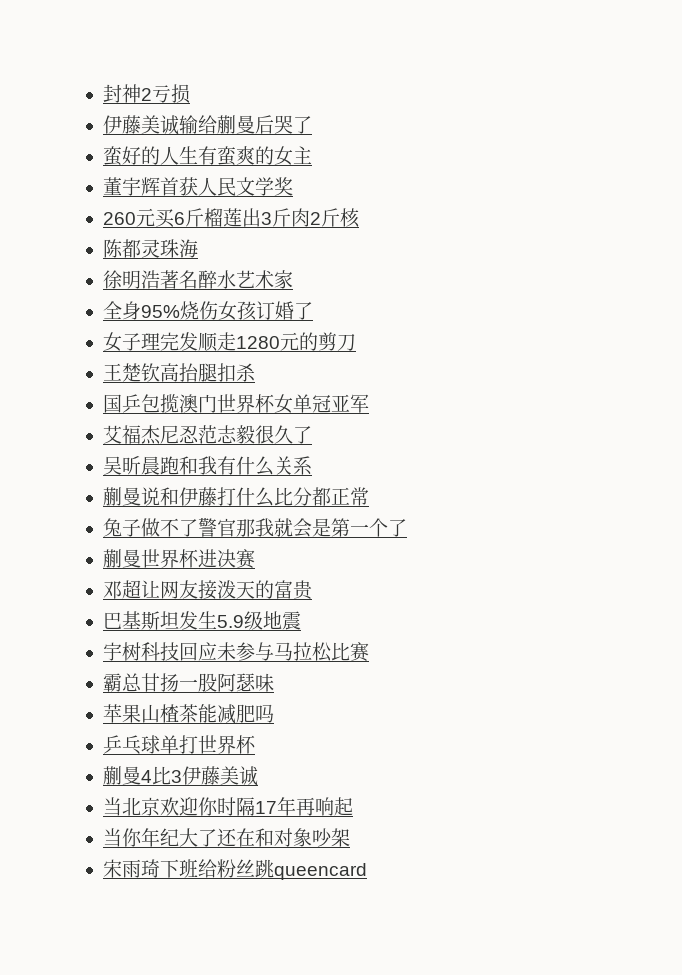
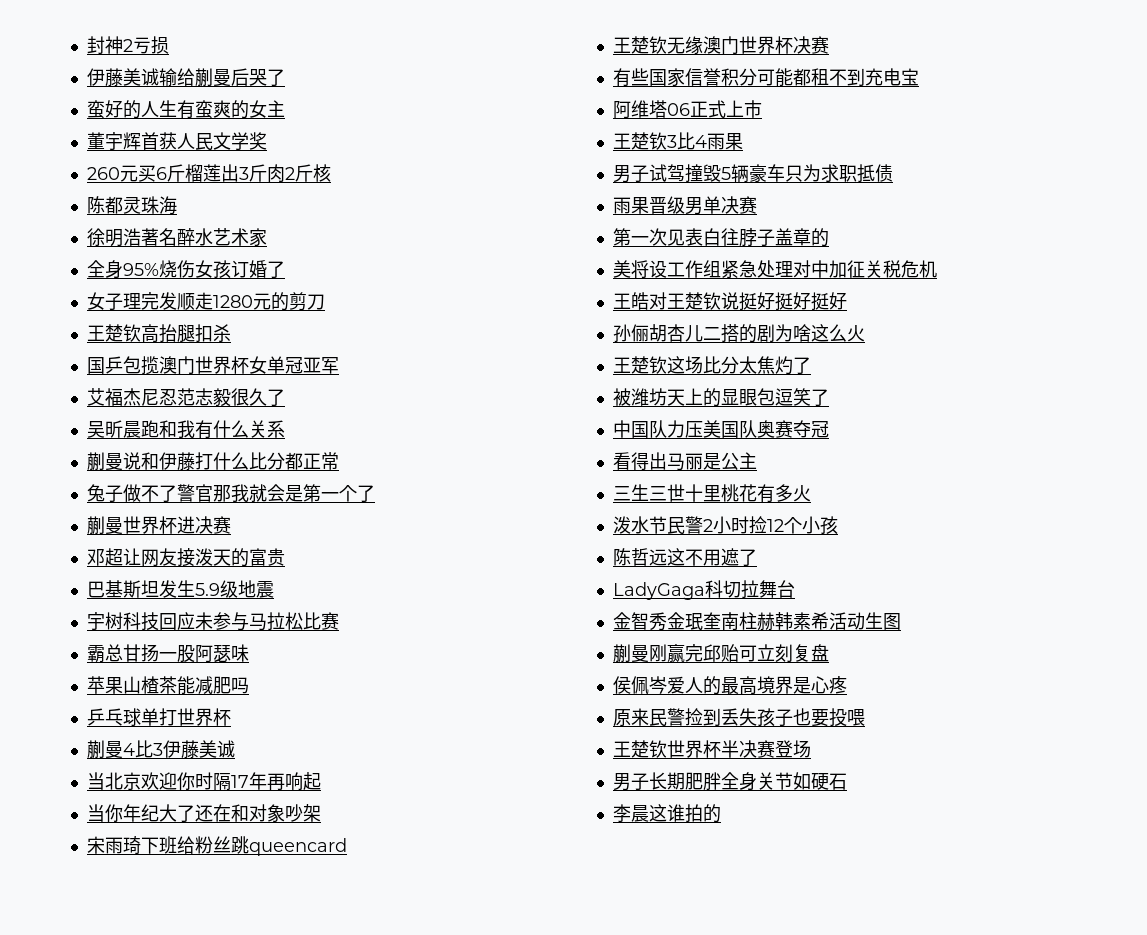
(367, 871) none -> [612,36,829,54] [612,68,919,87] [612,100,762,119] [612,132,743,150] [612,164,893,183] [612,196,757,215] [612,228,829,247] [612,260,937,278] [612,292,847,310] [612,324,865,343] [612,356,811,375] [612,388,829,407] [612,420,829,438] [612,452,757,471] [612,484,811,503] [612,516,838,535] [612,548,757,566] [612,580,795,600] [612,612,901,631] [612,643,829,663] [612,676,847,695] [612,708,865,727] [612,740,811,758] [612,772,847,791] [612,804,721,823] // 王楚钦无缘澳门世界杯决赛 // 有些国家信誉积分可能都租不到充电宝 // 阿维塔06正式上市 // 王楚钦3比4雨果 // 男子试驾撞毁5辆豪车只为求职抵债 // 雨果晋级男单决赛 // 第一次见表白往脖子盖章的 // 美将设工作组紧急处理对中加征关税危机 // 王皓对王楚钦说挺好挺好挺好 // 孙俪胡杏儿二搭的剧为啥这么火 // 王楚钦这场比分太焦灼了 // 被潍坊天上的显眼包逗笑了 // 中国队力压美国队奥赛夺冠 // 看得出马丽是公主 // 三生三世十里桃花有多火 // 泼水节民警2小时捡12个小孩 // 陈哲远这不用遮了 // LadyGaga科切拉舞台 // 金智秀金珉奎南柱赫韩素希活动生图 // 蒯曼刚赢完邱贻可立刻复盘 // 侯佩岑爱人的最高境界是心疼 // 原来民警捡到丢失孩子也要投喂 // 王楚钦世界杯半决赛登场 // 男子长期肥胖全身关节如硬石 // 李晨这谁拍的

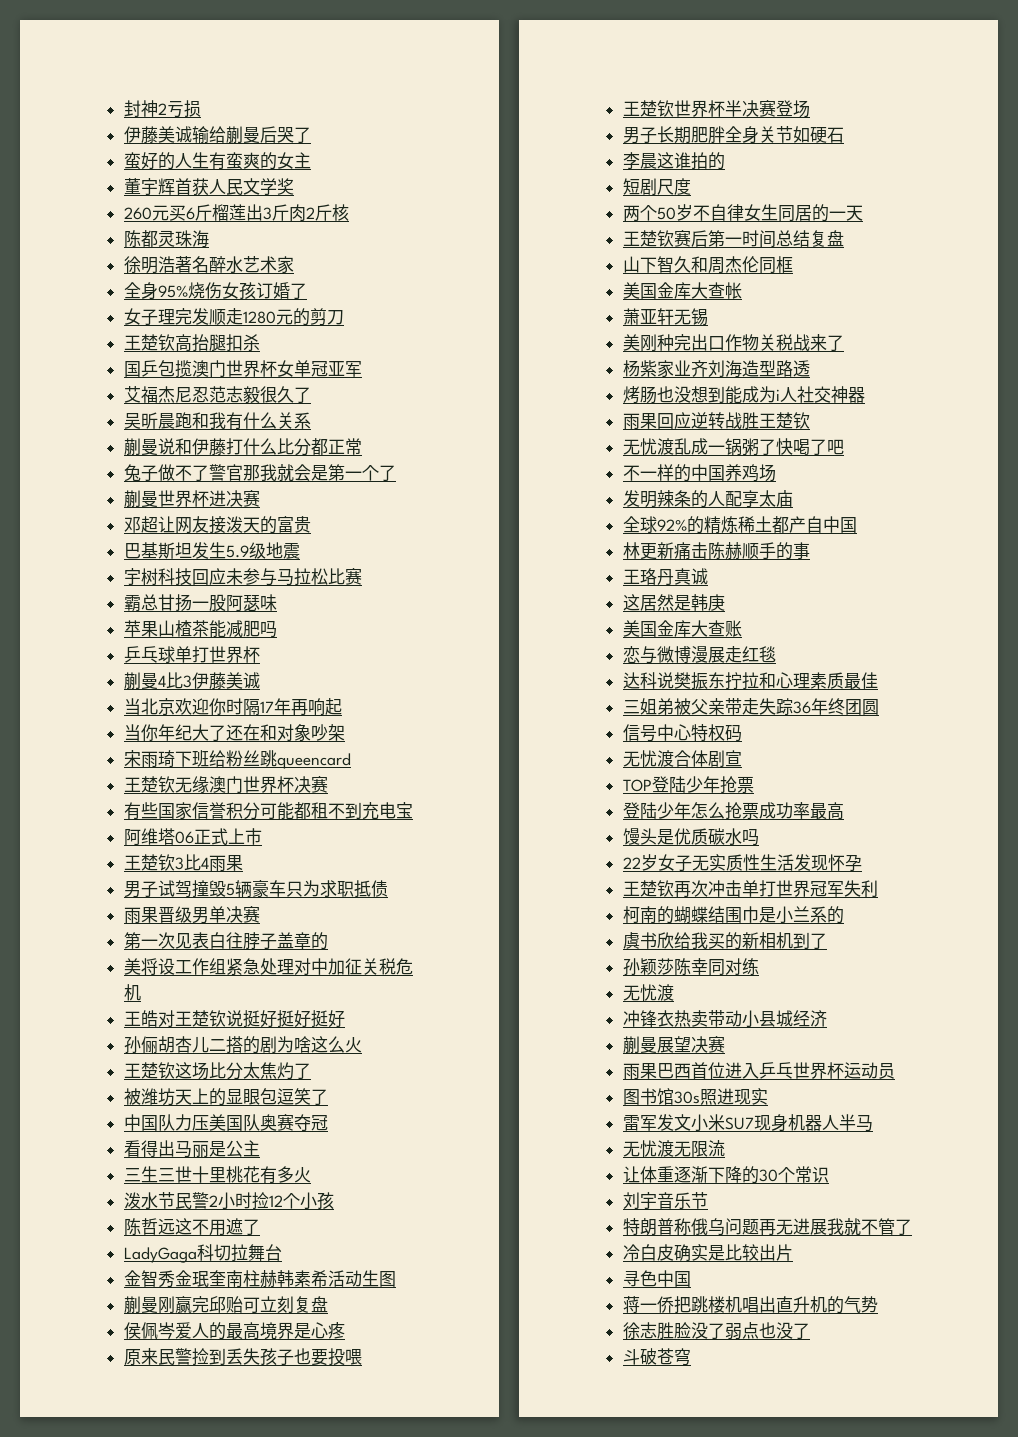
(721, 813) none -> [622,178,691,195] [622,204,863,222] [622,229,844,248] [622,256,793,274] [622,282,742,299] [622,308,708,326] [622,334,844,352] [622,360,810,378] [622,386,865,404] [622,412,810,430] [622,438,844,456] [622,464,776,482] [622,490,793,508] [622,516,857,534] [622,542,810,560] [622,568,708,586] [622,594,725,611] [622,620,742,637] [622,646,776,664] [622,672,878,690] [622,698,879,715] [622,724,742,742] [622,750,742,767] [622,776,754,793] [622,802,844,820] [622,828,759,846] [622,854,862,872] [622,880,878,898] [622,906,844,924] [622,932,827,950] [622,958,759,976] [622,984,674,1001] [622,1010,827,1028] [622,1035,725,1054] [622,1062,895,1080] [622,1088,768,1105] [622,1114,873,1132] [622,1140,725,1157] [622,1166,829,1184] [622,1192,708,1209] [622,1218,912,1236] [622,1244,793,1262] [622,1270,691,1287] [622,1296,878,1314] [622,1322,810,1340] [622,1348,691,1366] // 短剧尺度 // 两个50岁不自律女生同居的一天 // 王楚钦赛后第一时间总结复盘 // 山下智久和周杰伦同框 // 美国金库大查帐 // 萧亚轩无锡 // 美刚种完出口作物关税战来了 // 杨紫家业齐刘海造型路透 // 烤肠也没想到能成为i人社交神器 // 雨果回应逆转战胜王楚钦 // 无忧渡乱成一锅粥了快喝了吧 // 不一样的中国养鸡场 // 发明辣条的人配享太庙 // 全球92%的精炼稀土都产自中国 // 林更新痛击陈赫顺手的事 // 王珞丹真诚 // 这居然是韩庚 // 美国金库大查账 // 恋与微博漫展走红毯 // 达科说樊振东拧拉和心理素质最佳 // 三姐弟被父亲带走失踪36年终团圆 // 信号中心特权码 // 无忧渡合体剧宣 // TOP登陆少年抢票 // 登陆少年怎么抢票成功率最高 // 馒头是优质碳水吗 // 22岁女子无实质性生活发现怀孕 // 王楚钦再次冲击单打世界冠军失利 // 柯南的蝴蝶结围巾是小兰系的 // 虞书欣给我买的新相机到了 // 孙颖莎陈幸同对练 // 无忧渡 // 冲锋衣热卖带动小县城经济 // 蒯曼展望决赛 // 雨果巴西首位进入乒乓世界杯运动员 // 图书馆30s照进现实 // 雷军发文小米SU7现身机器人半马 // 无忧渡无限流 // 让体重逐渐下降的30个常识 // 刘宇音乐节 // 特朗普称俄乌问题再无进展我就不管了 // 冷白皮确实是比较出片 // 寻色中国 // 蒋一侨把跳楼机唱出直升机的气势 // 徐志胜脸没了弱点也没了 // 斗破苍穹

